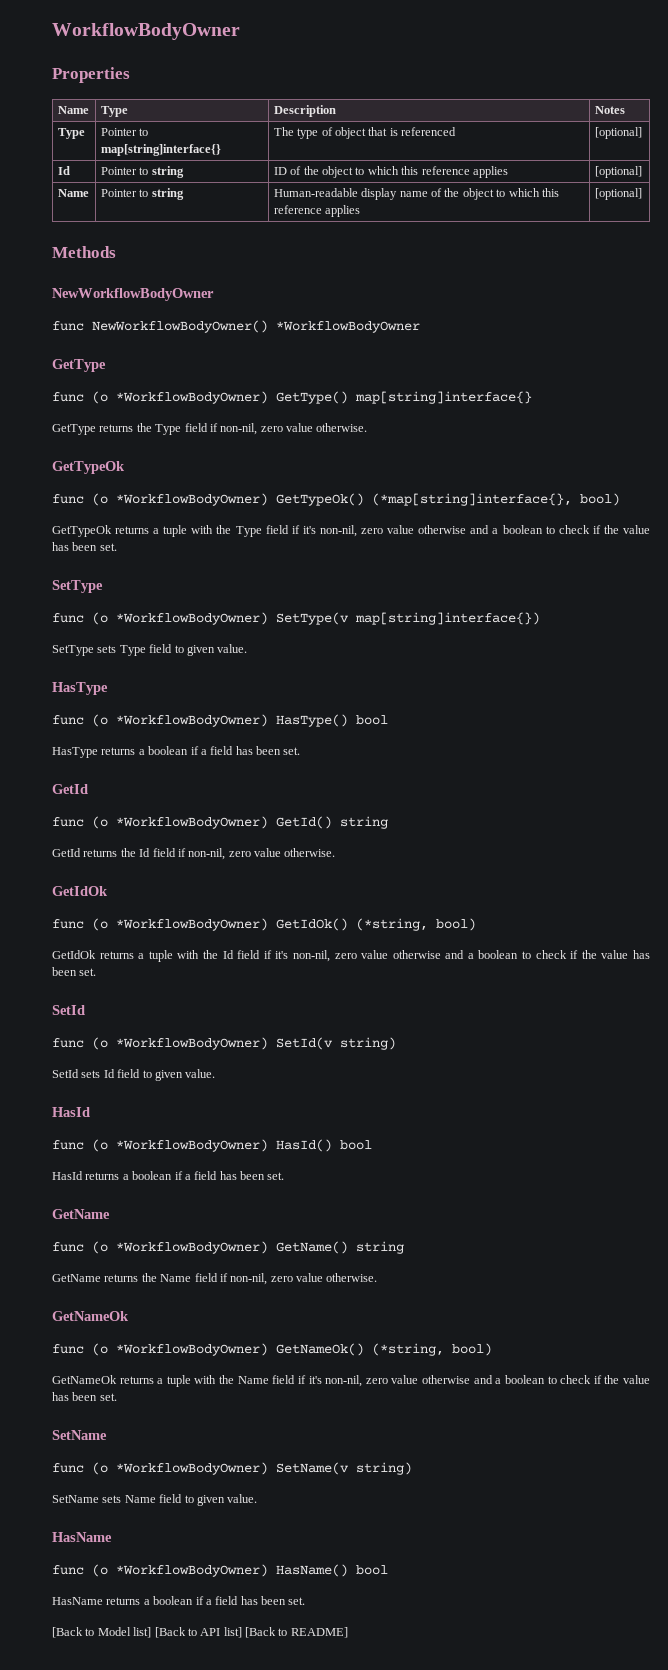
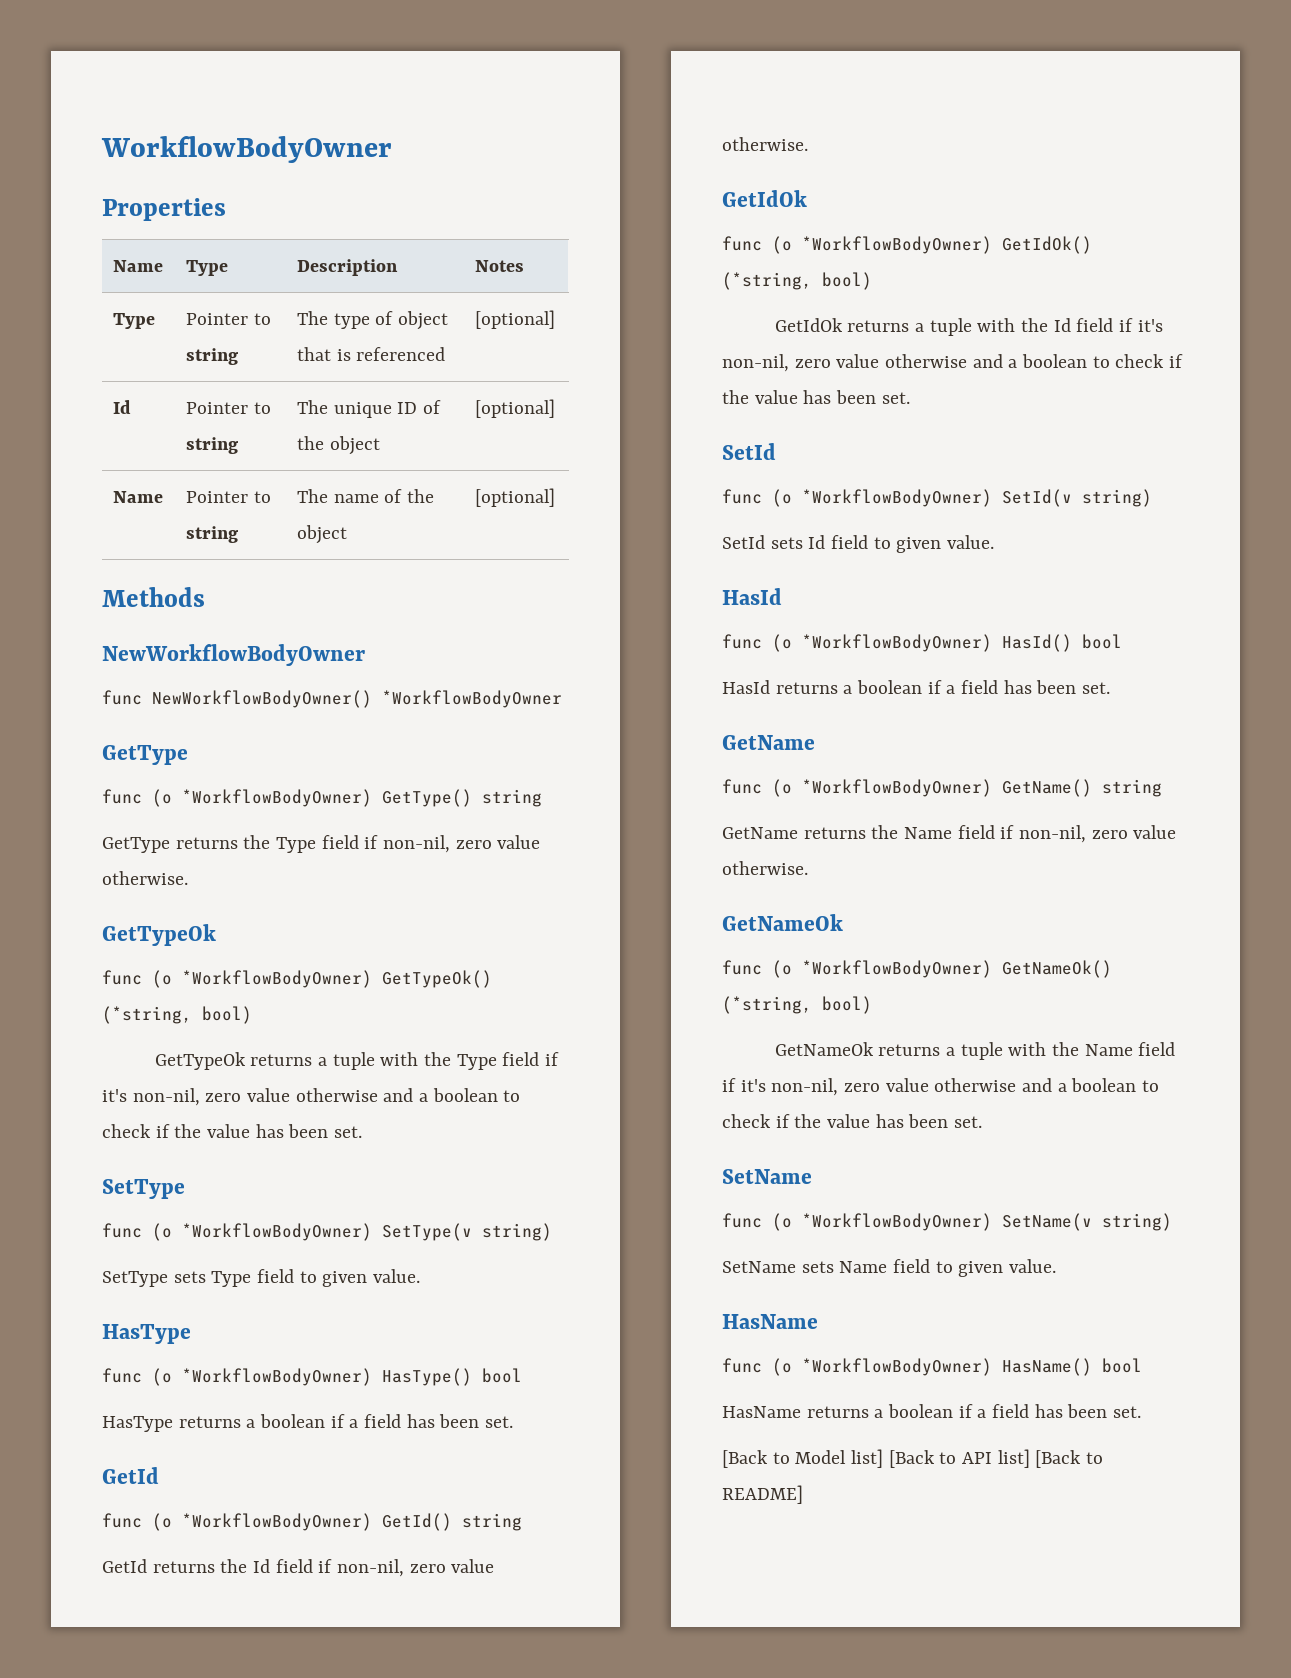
[100,144,221,156] map[string]interface{} -> [186,348,239,365] string
(184, 172) none -> [297,400,392,418] The unique
[355,166,508,178] to which this reference applies -> (380, 445) none
[273,188,398,200] Human-readable display -> [297,489,329,503] The
[496,188,559,197] [273,205,361,217] to which this reference applies -> (348, 534) none
[355,391,532,404] map[string]interface{} -> [482,789,542,807] string
[372,493,572,506] (*map[string]interface{}, -> [102,1006,192,1024] (*string,
[355,612,540,625] map[string]interface{}) -> [482,1223,552,1241] string)

